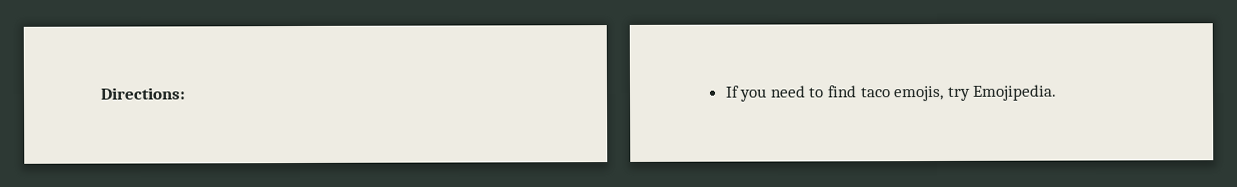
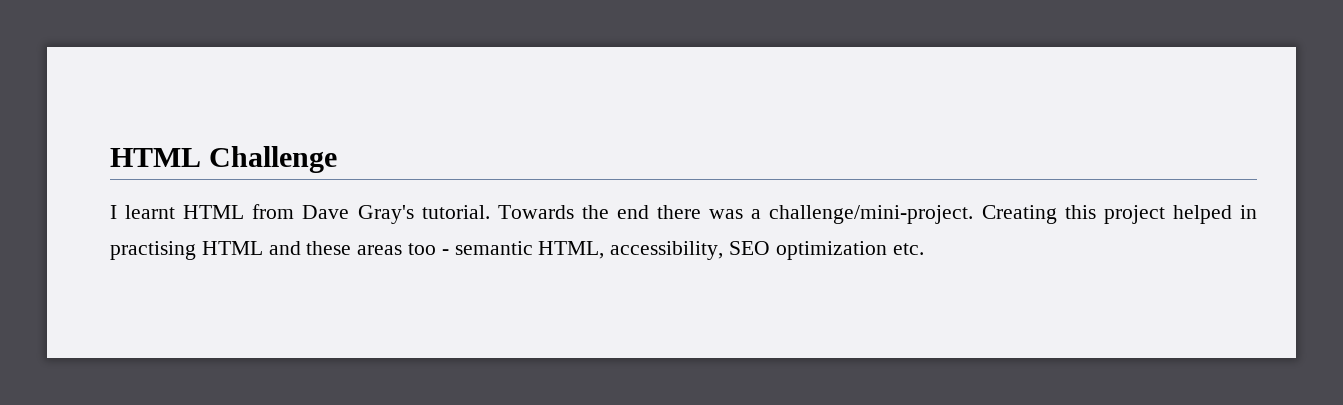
[100,87,186,100] [724,84,1058,102] Directions: // If you need to find taco emojis, try Emojipedia. -> [110,146,338,173] [110,204,1257,224] [110,241,924,260] HTML Challenge // I learnt HTML from Dave Gray's tutorial. Towards the end there was a challenge/mini-project. Creating this project helped in practising HTML and these areas too - semantic HTML, accessibility, SEO optimization etc.

